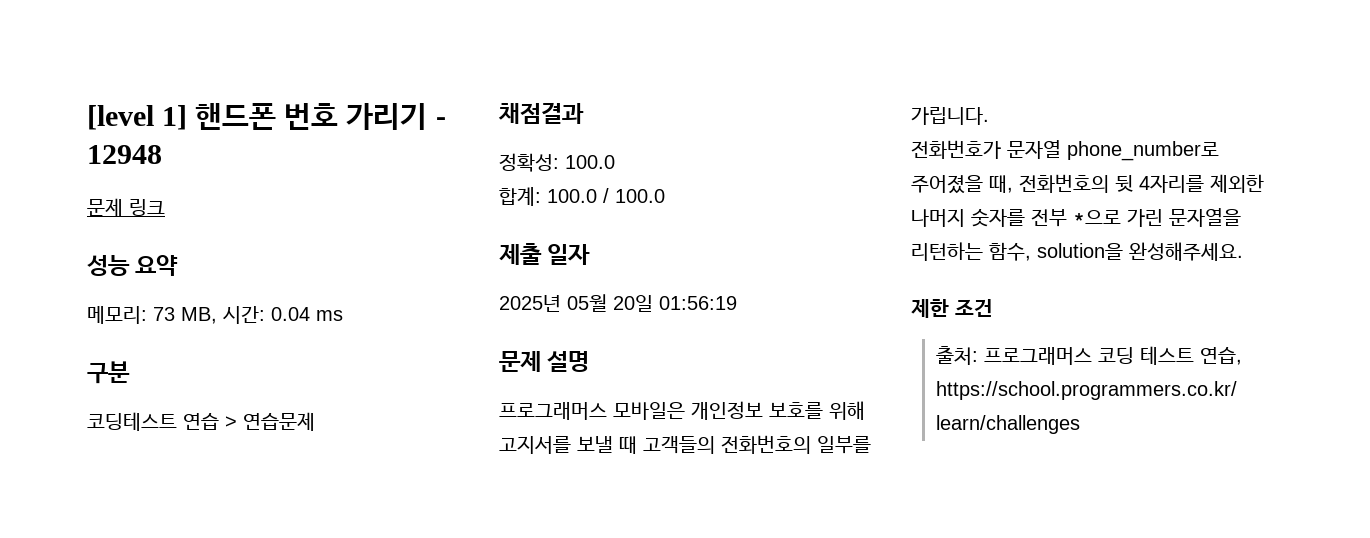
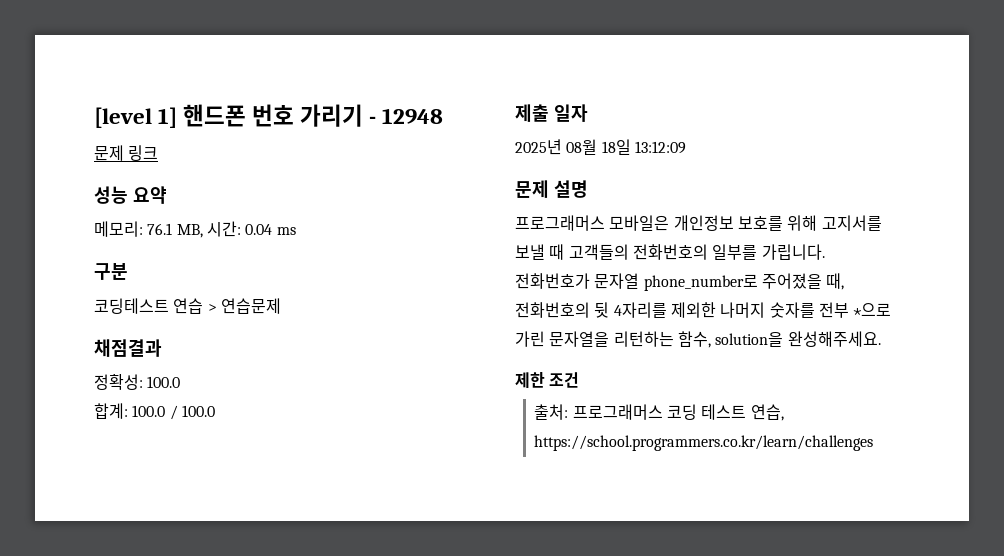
[153,307,175,321] 73 -> [147,223,173,235] 76.1
[567,294,737,312] 05월 20일 01:56:19 -> [566,139,686,155] 08월 18일 13:12:09

